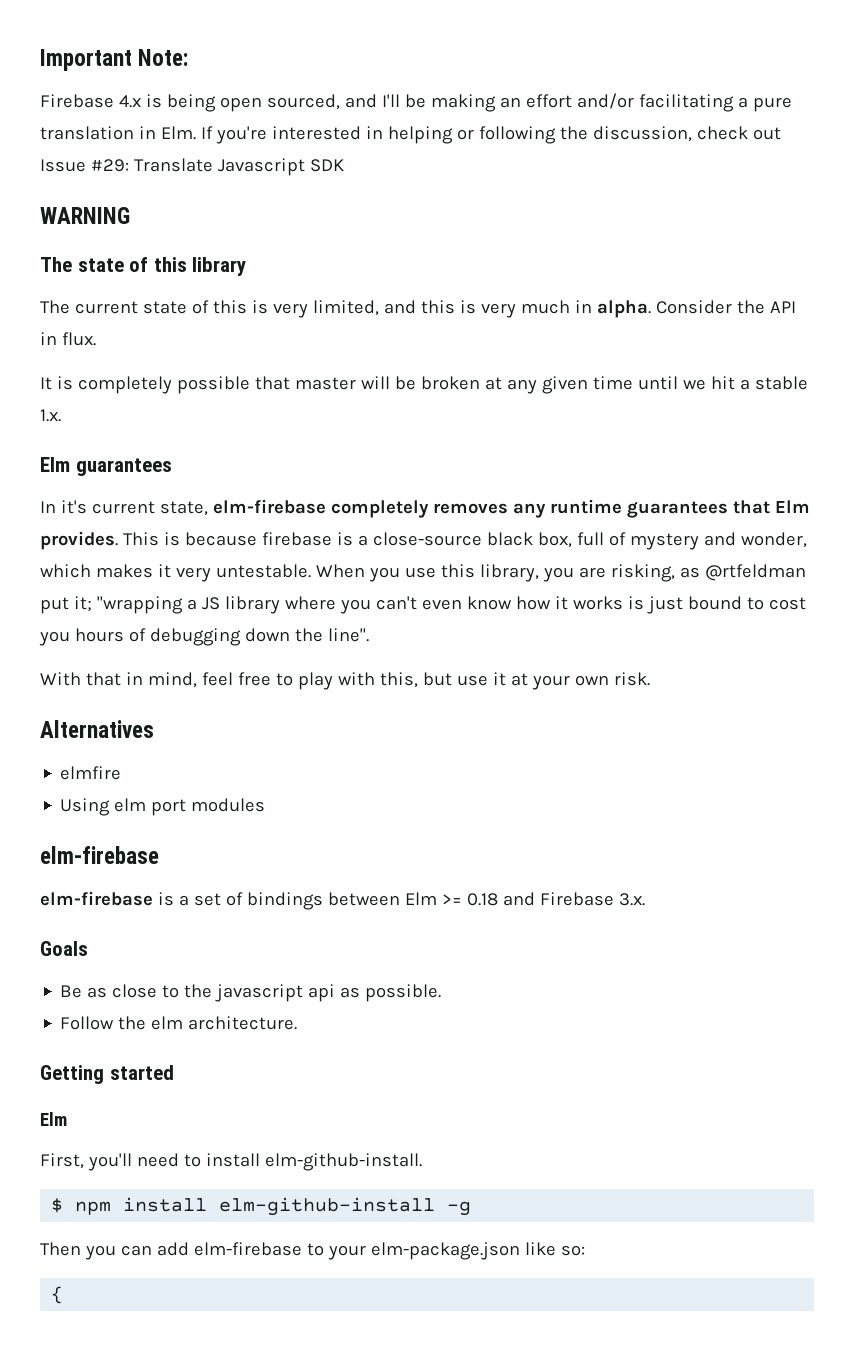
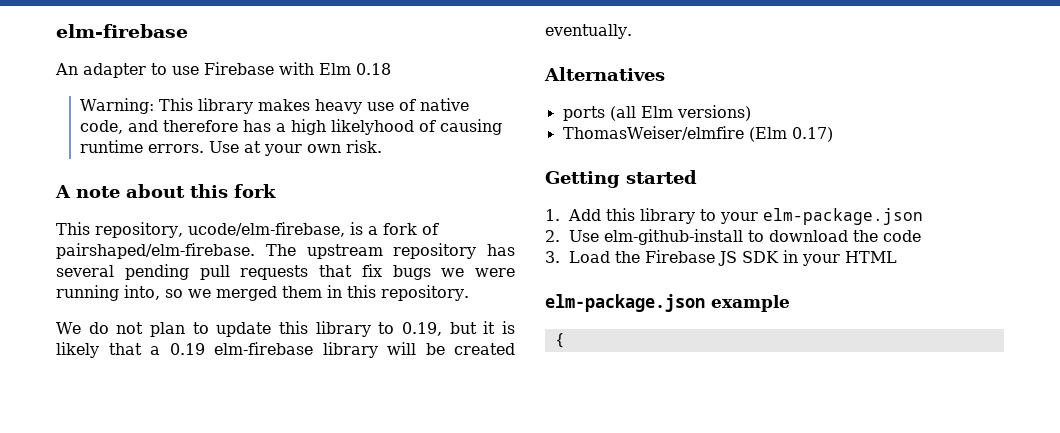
[40,49,189,71] [40,93,792,112] [40,126,781,144] [40,158,344,176] [40,207,130,224] [40,257,247,276] [40,300,796,318] [40,332,96,346] [40,376,808,394] [40,409,61,422] [40,457,172,476] [40,499,810,518] [40,531,807,550] [40,564,806,582] [40,596,806,614] [39,628,369,646] [40,672,650,690] [40,720,154,738] [60,766,122,780] [60,798,266,816] [40,846,159,864] [40,891,645,910] [40,941,88,956] [60,984,442,1002] [60,1016,298,1030] [40,1065,174,1084] [40,1112,67,1126] [40,1153,422,1171] [51,1197,472,1216] [40,1242,585,1260] Important Note: // Firebase 4.x is being open sourced, and I'll be making an effort and/or facilitating a pure translation in Elm. If you're interested in helping or following the discussion, check out Issue #29: Translate Javascript SDK // WARNING // The state of this library // The current state of this is very limited, and this is very much in alpha. Consider the API in flux. // It is completely possible that master will be broken at any given time until we hit a stable 1.x. // Elm guarantees // In it's current state, elm-firebase completely removes any runtime guarantees that Elm provides. This is because firebase is a close-source black box, full of mystery and wonder, which makes it very untestable. When you use this library, you are risking, as @rtfeldman put it; "wrapping a JS library where you can't even know how it works is just bound to cost you hours of debugging down the line". // With that in mind, feel free to play with this, but use it at your own risk. // Alternatives // elmfire // Using elm port modules // elm-firebase // elm-firebase is a set of bindings between Elm >= 0.18 and Firebase 3.x. // Goals // Be as close to the javascript api as possible. // Follow the elm architecture. // Getting started // Elm // First, you'll need to install elm-github-install. // $ npm install elm-github-install -g // Then you can add elm-firebase to your elm-package.json like so: -> [56,24,188,38] [55,62,391,78] [79,98,469,114] [79,119,502,135] [79,140,382,156] [55,184,276,198] [56,222,439,238] [56,243,515,259] [56,264,515,280] [56,285,469,301] [56,321,515,337] [56,342,515,358] [545,24,632,39] [544,67,665,81] [562,105,751,121] [562,126,833,142] [545,170,697,188] [545,208,923,225] [545,229,921,245] [545,250,897,266] [545,294,790,312] elm-firebase // An adapter to use Firebase with Elm 0.18 // Warning: This library makes heavy use of native code, and therefore has a high likelyhood of causing runtime errors. Use at your own risk. // A note about this fork // This repository, ucode/elm-firebase, is a fork of pairshaped/elm-firebase. The upstream repository has several pending pull requests that fix bugs we were running into, so we merged them in this repository. // We do not plan to update this library to 0.19, but it is likely that a 0.19 elm-firebase library will be created eventually. // Alternatives // ports (all Elm versions) // ThomasWeiser/elmfire (Elm 0.17) // Getting started // 1. Add this library to your elm-package.json // 2. Use elm-github-install to download the code // 3. Load the Firebase JS SDK in your HTML // elm-package.json example

